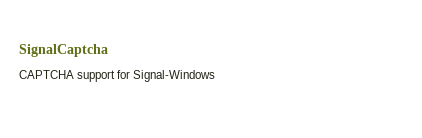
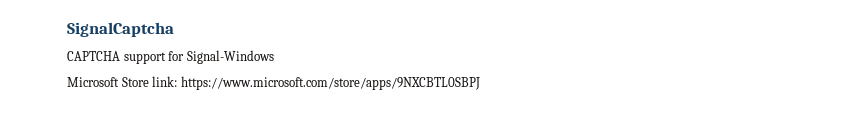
(216, 76) none -> [67,76,480,90] // Microsoft Store link: https://www.microsoft.com/store/apps/9NXCBTL0SBPJ

